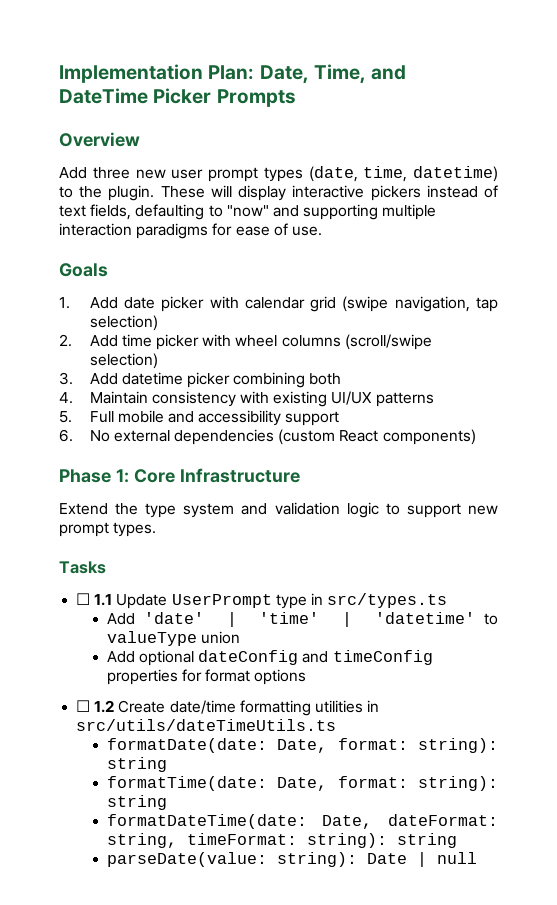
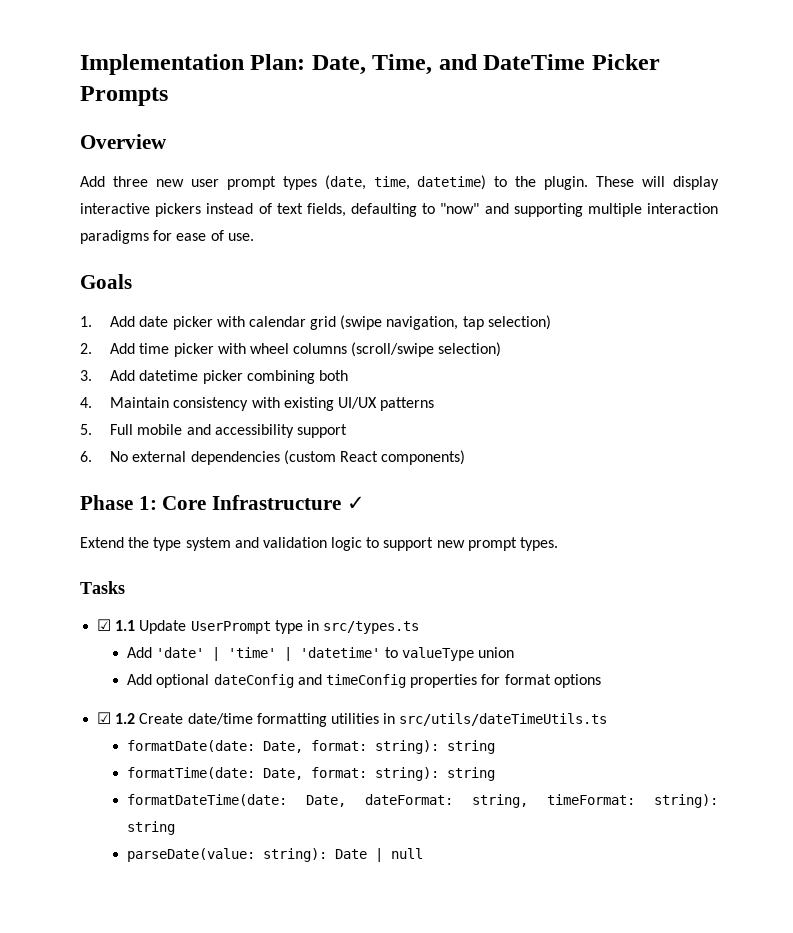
(300, 475) none -> [346,496,365,510] ✓
[76,593,91,605] ☐ -> [97,619,112,631] ☑
[76,700,91,712] ☐ -> [97,712,112,724] ☑

